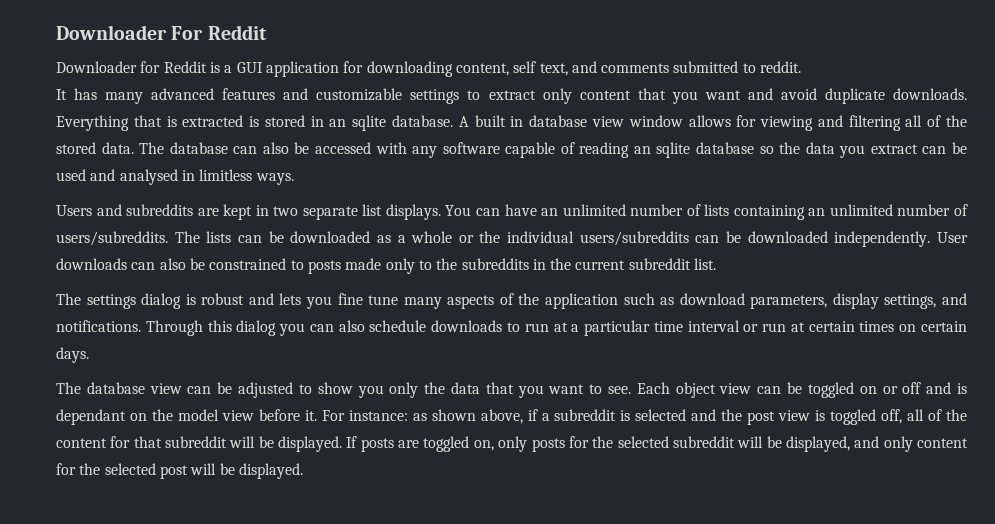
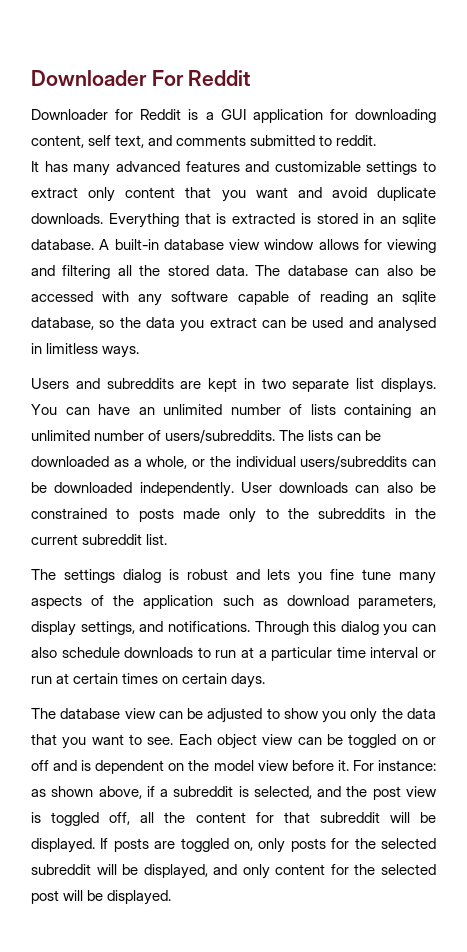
[474,115,524,127] built in -> [114,239,159,250] built-in
[927,115,942,127] of -> (132, 270) none
[696,142,755,154] database -> [31,317,94,330] database,
[411,231,453,243] whole -> [146,456,188,469] whole,
[56,409,126,425] dependant -> [95,760,165,774] dependent
[635,409,687,421] selected -> [253,786,312,799] selected,
[928,409,943,421] of -> (155, 817) none

